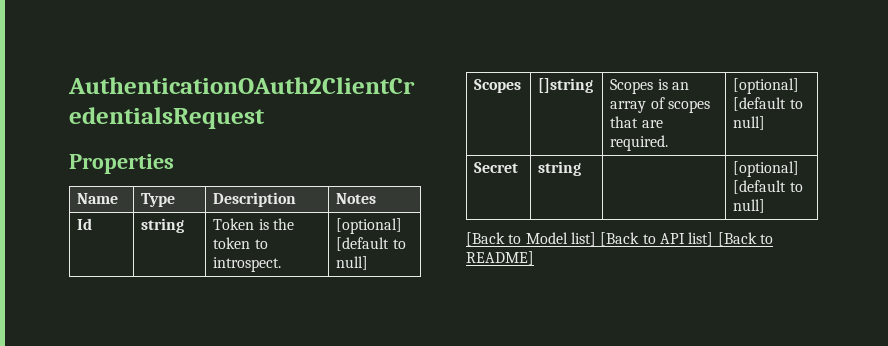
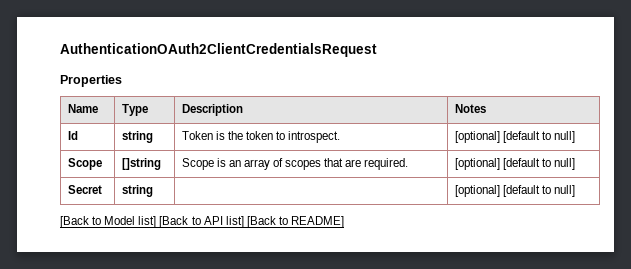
[474,79,522,93] Scopes -> [67,158,102,170] Scope
[610,79,654,94] Scopes -> [181,158,214,170] Scope

